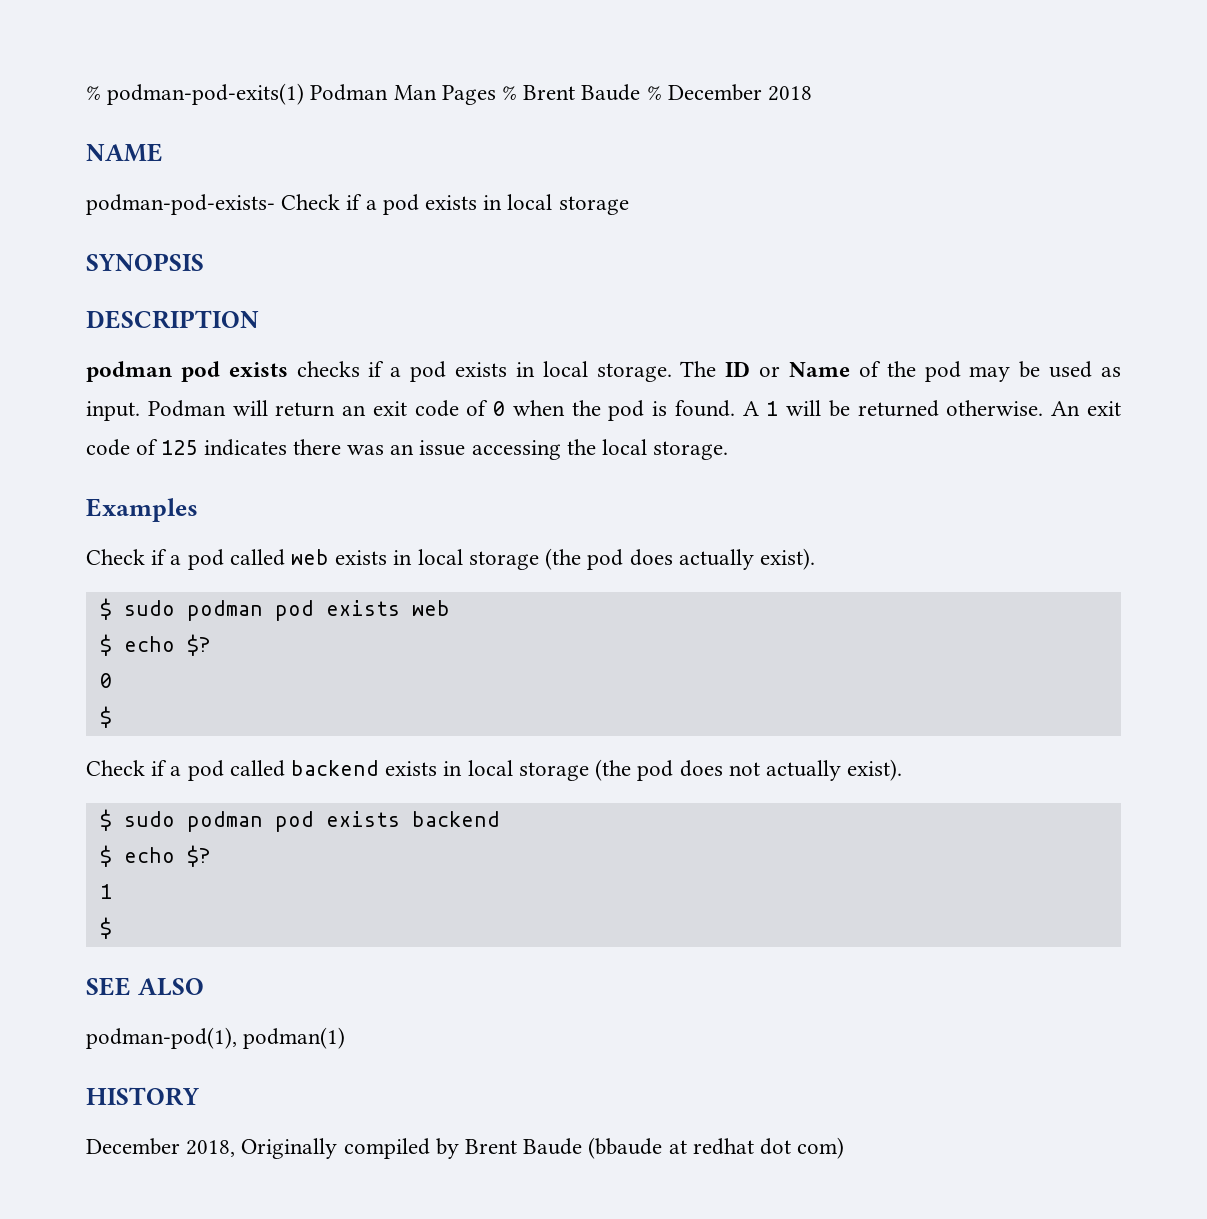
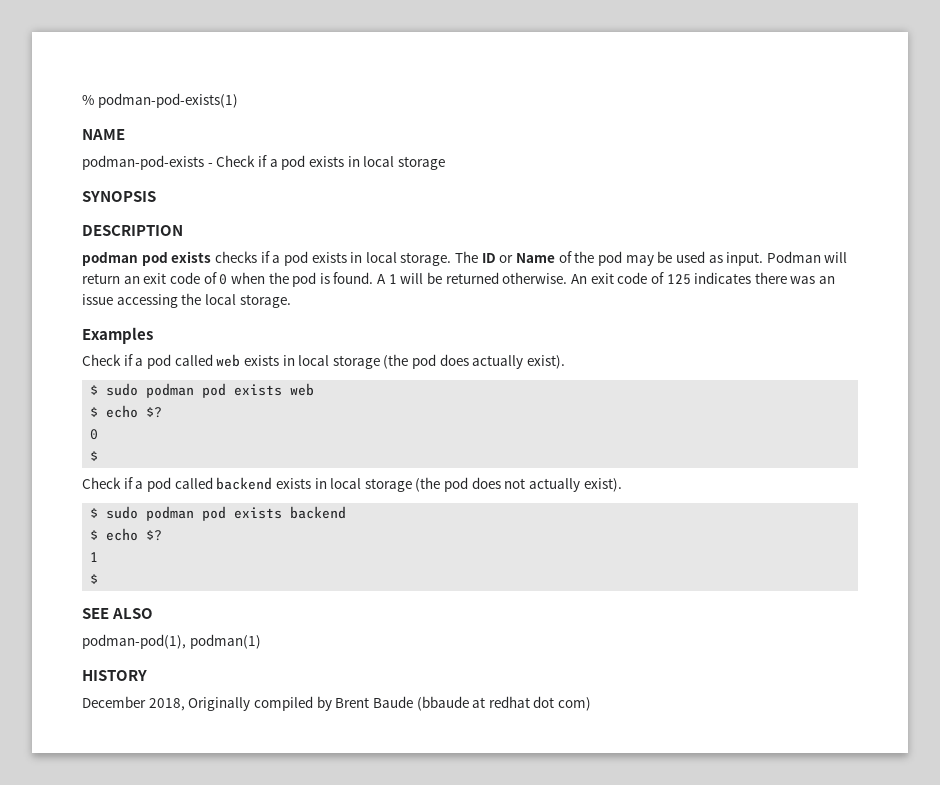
[86,83,813,105] % podman-pod-exits(1) Podman Man Pages % Brent Baude % December 2018 -> [82,93,238,108] % podman-pod-exists(1)
[86,194,275,215] podman-pod-exists- -> [82,155,213,170] podman-pod-exists -

